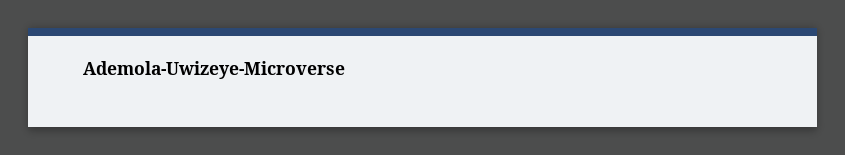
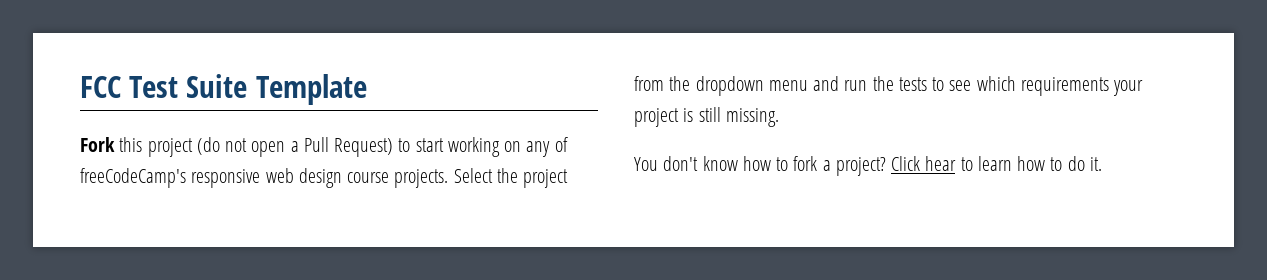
[83,61,345,79] Ademola-Uwizeye-Microverse -> [80,74,367,105] [80,137,568,157] [80,168,569,188] [634,76,1144,96] [634,107,779,127] [634,156,1102,176] FCC Test Suite Template // Fork this project (do not open a Pull Request) to start working on any of freeCodeCamp's responsive web design course projects. Select the project from the dropdown menu and run the tests to see which requirements your project is still missing. // You don't know how to fork a project? Click hear to learn how to do it.

